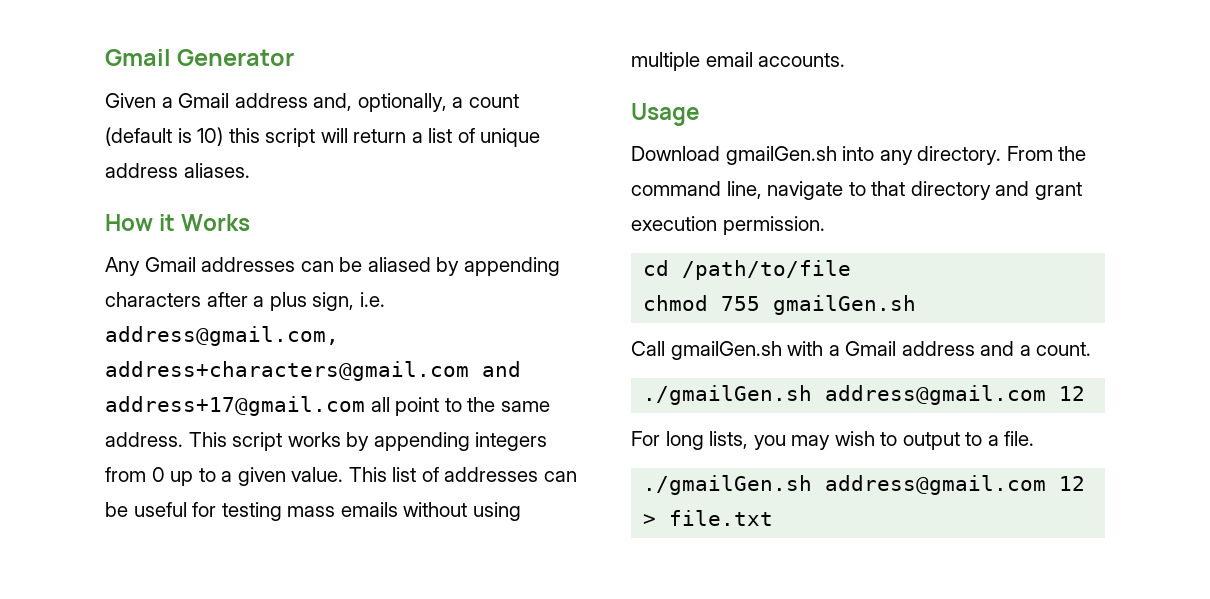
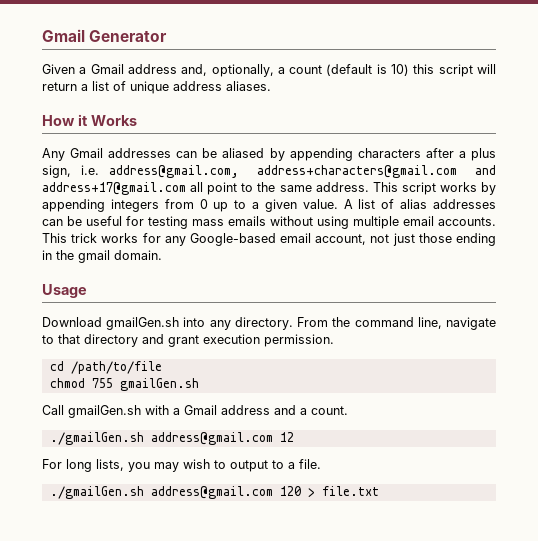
[348,467,439,482] This list of -> [343,199,428,209] A list of alias
(846, 60) none -> [42,233,497,246] [42,250,162,263] This trick works for any Google-based email account, not just those ending in the gmail domain.
[1059,476,1086,491] 12 -> [279,486,301,496] 120

